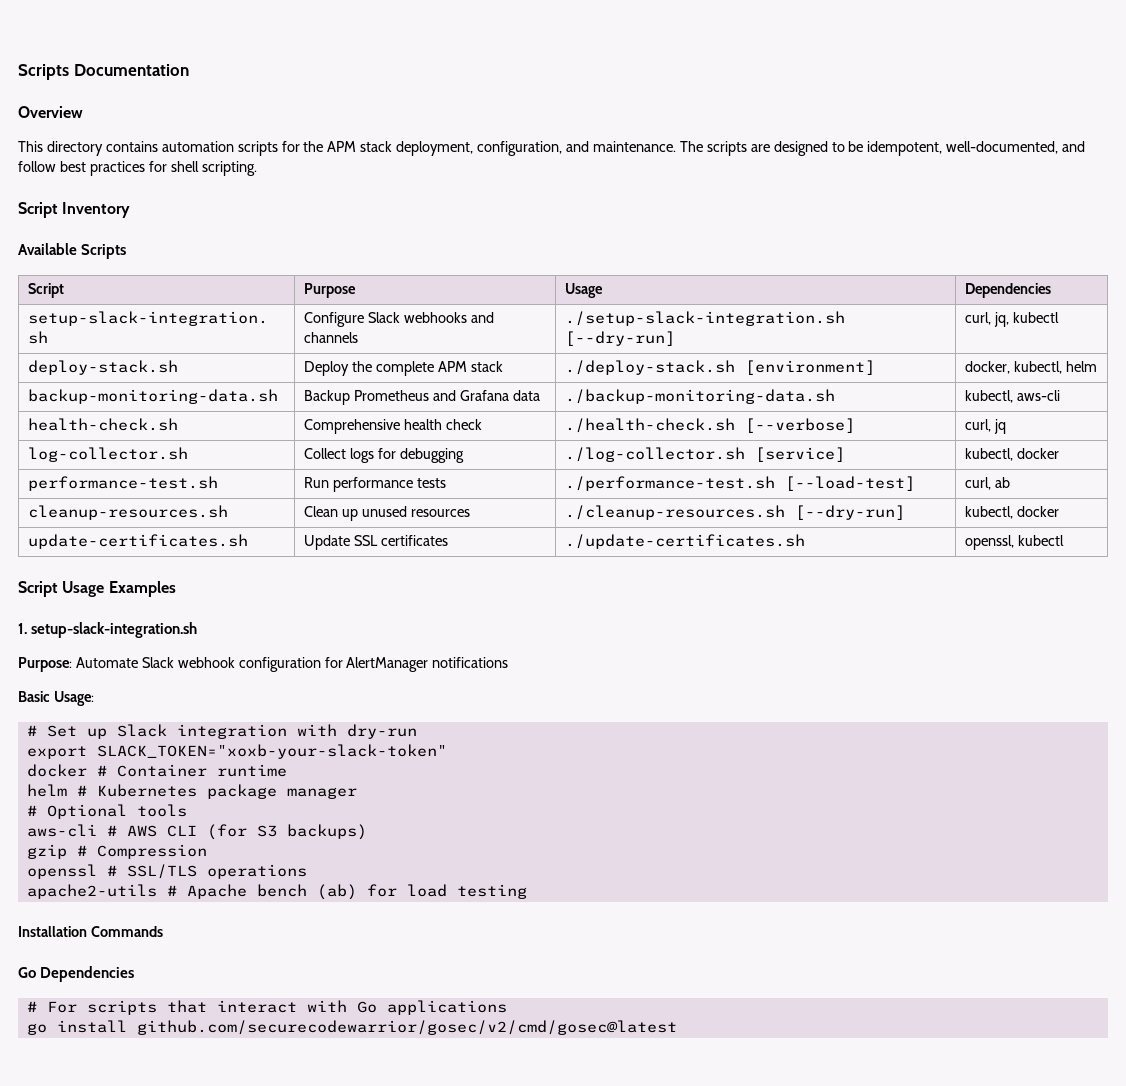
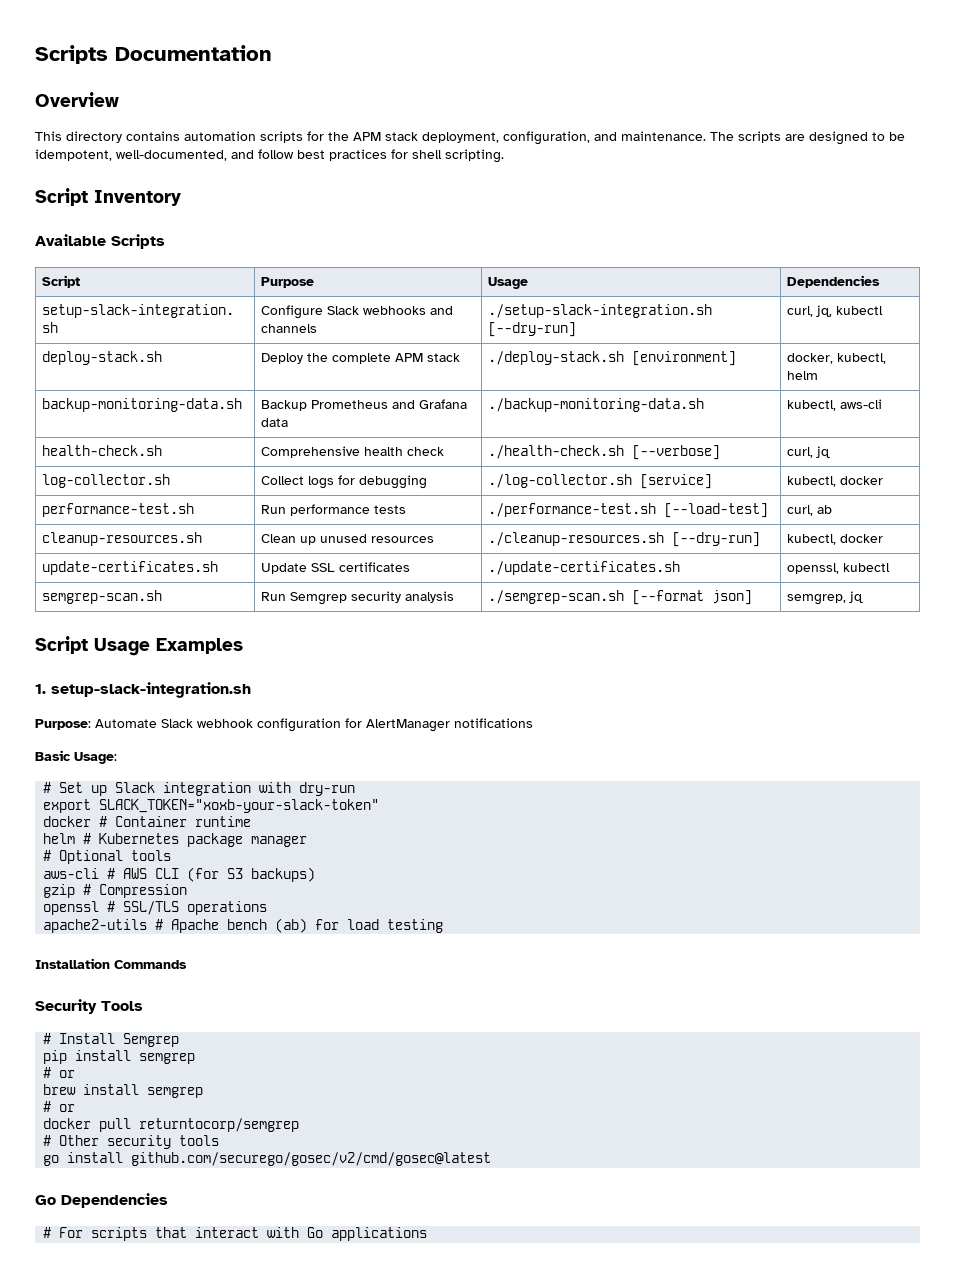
(1064, 540) none -> [42,590,163,604] [261,591,455,605] [488,590,753,605] [787,591,864,605] // semgrep-scan.sh | Run Semgrep security analysis | ./semgrep-scan.sh [--format json] | semgrep, jq
(163, 931) none -> [35,999,143,1014] [43,1033,180,1047] [43,1050,196,1064] [43,1067,76,1078] [43,1084,204,1098] [43,1101,76,1112] [43,1118,300,1132] [43,1135,220,1149] [43,1152,492,1166] // Security Tools // # Install Semgrep // pip install semgrep // # or // brew install semgrep // # or // docker pull returntocorp/semgrep // # Other security tools // go install github.com/securego/gosec/v2/cmd/gosec@latest
[26,1020,677,1035] // go install github.com/securecodewarrior/gosec/v2/cmd/gosec@latest -> (428, 1234) none

